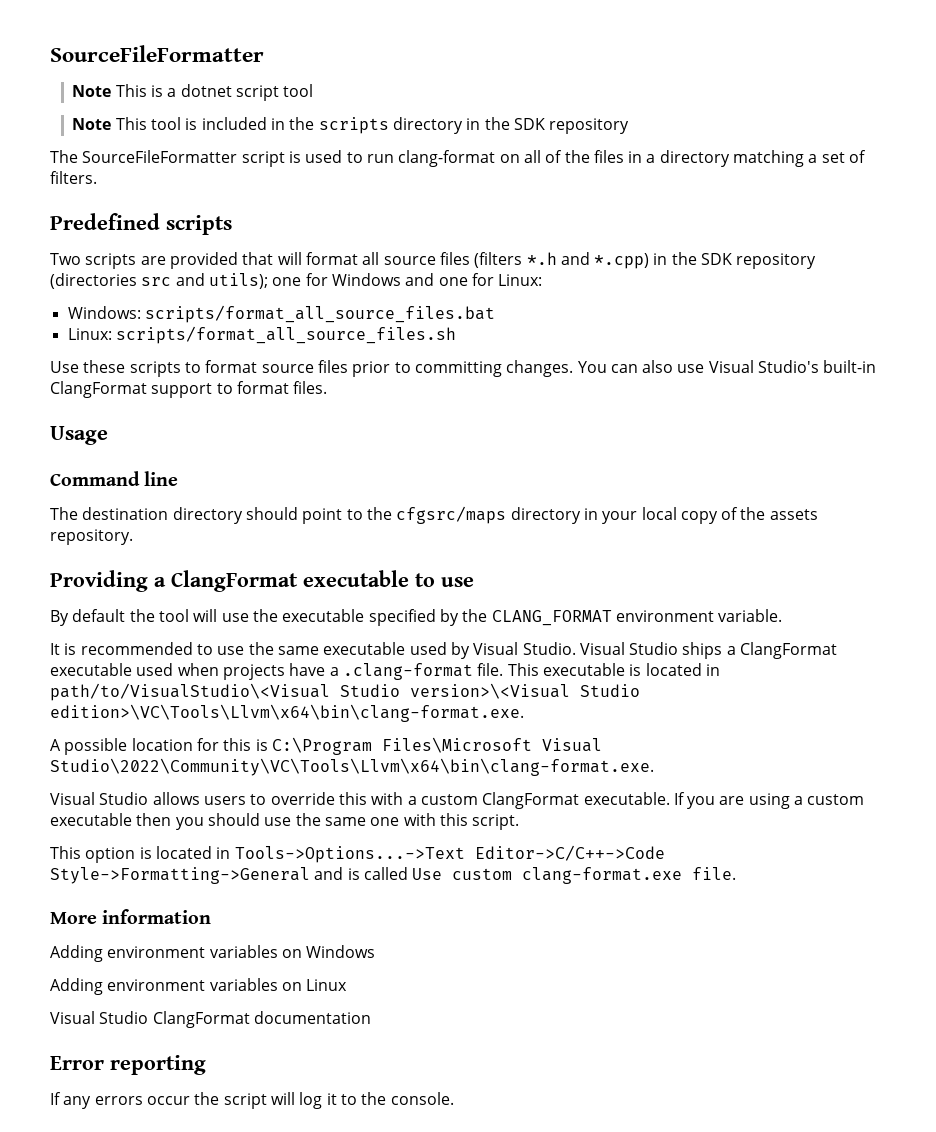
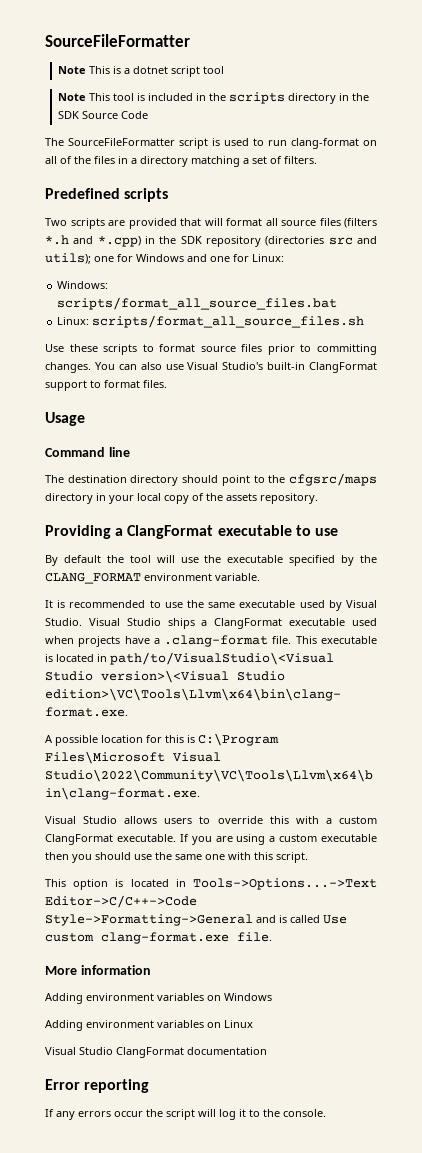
[549,118,630,134] repository -> [81,111,148,119] Source Code

